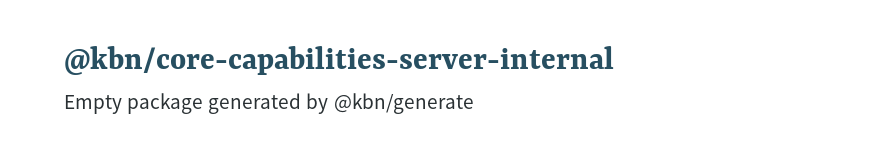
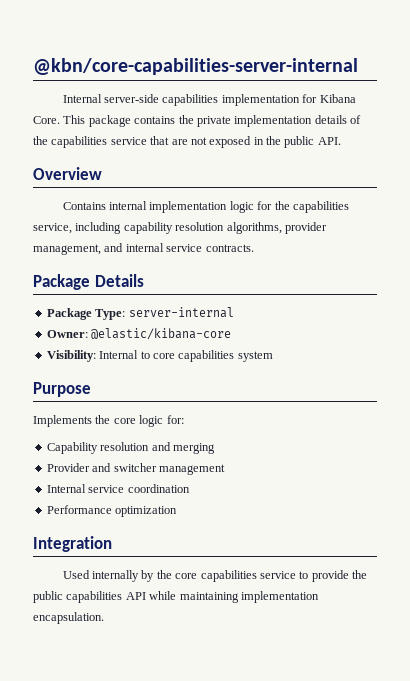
[64,93,474,114] Empty package generated by @kbn/generate -> [62,94,356,106] [33,115,361,127] [33,136,341,148] [33,167,102,180] [62,201,349,213] [33,222,327,234] [33,243,254,255] [33,274,144,290] [46,307,234,320] [46,328,232,340] [46,350,273,362] [33,382,91,397] [33,415,184,427] [46,442,215,454] [46,463,225,475] [46,484,190,493] [46,505,178,517] [33,536,112,552] [62,570,368,582] [33,591,319,603] [33,612,104,624] Internal server-side capabilities implementation for Kibana Core. This package contains the private implementation details of the capabilities service that are not exposed in the public API. // Overview // Contains internal implementation logic for the capabilities service, including capability resolution algorithms, provider management, and internal service contracts. // Package Details // Package Type: server-internal // Owner: @elastic/kibana-core // Visibility: Internal to core capabilities system // Purpose // Implements the core logic for: // Capability resolution and merging // Provider and switcher management // Internal service coordination // Performance optimization // Integration // Used internally by the core capabilities service to provide the public capabilities API while maintaining implementation encapsulation.

